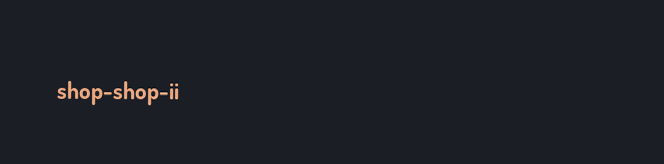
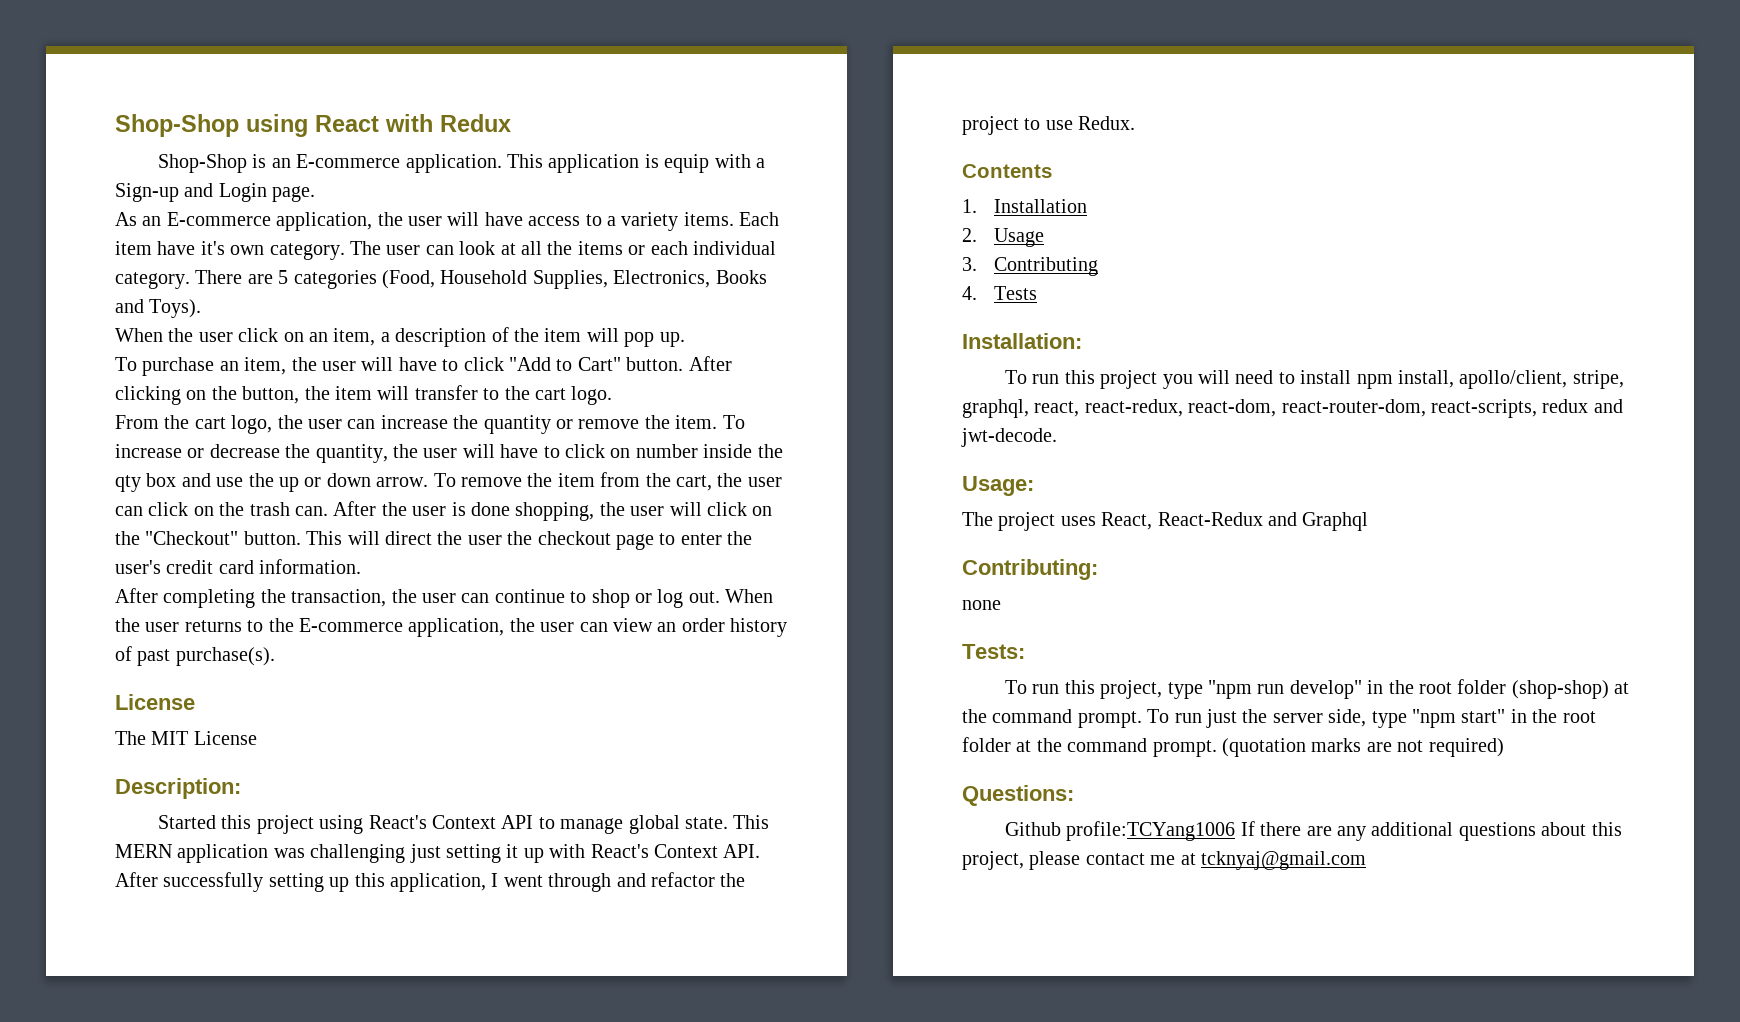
[56,80,180,106] shop-shop-ii -> [115,114,511,137] [157,154,765,173] [115,183,316,202] [115,212,780,231] [115,241,776,260] [115,270,767,289] [115,299,202,318] [115,327,685,347] [115,356,732,376] [115,385,613,405] [115,415,745,434] [115,444,783,463] [115,472,782,492] [115,501,773,521] [115,531,753,550] [115,559,362,574] [115,588,774,608] [115,618,788,637] [115,646,275,666] [115,694,195,710] [115,731,257,745] [115,778,241,799] [157,815,770,834] [115,844,761,863] [115,872,746,892] [962,116,1136,135] [962,164,1052,178] [962,199,1087,213] [962,228,1044,247] [962,257,1098,276] [962,286,1037,300] [962,333,1082,349] [1004,370,1624,389] [962,399,1623,418] [961,428,1057,447] [962,476,1034,496] [962,512,1369,531] [962,559,1098,580] [962,600,1001,610] [962,644,1025,659] [1004,679,1630,699] [962,709,1596,728] [962,737,1504,757] [962,785,1074,806] [1004,821,1622,841] [962,851,1366,870] Shop-Shop using React with Redux // Shop-Shop is an E-commerce application. This application is equip with a Sign-up and Login page. // As an E-commerce application, the user will have access to a variety items. Each item have it's own category. The user can look at all the items or each individual category. There are 5 categories (Food, Household Supplies, Electronics, Books and Toys). // When the user click on an item, a description of the item will pop up. // To purchase an item, the user will have to click "Add to Cart" button. After clicking on the button, the item will transfer to the cart logo. // From the cart logo, the user can increase the quantity or remove the item. To increase or decrease the quantity, the user will have to click on number inside the qty box and use the up or down arrow. To remove the item from the cart, the user can click on the trash can. After the user is done shopping, the user will click on the "Checkout" button. This will direct the user the checkout page to enter the user's credit card information. // After completing the transaction, the user can continue to shop or log out. When the user returns to the E-commerce application, the user can view an order history of past purchase(s). // License // The MIT License // Description: // Started this project using React's Context API to manage global state. This MERN application was challenging just setting it up with React's Context API. After successfully setting up this application, I went through and refactor the project to use Redux. // Contents // 1. Installation // 2. Usage // 3. Contributing // 4. Tests // Installation: // To run this project you will need to install npm install, apollo/client, stripe, graphql, react, react-redux, react-dom, react-router-dom, react-scripts, redux and jwt-decode. // Usage: // The project uses React, React-Redux and Graphql // Contributing: // none // Tests: // To run this project, type "npm run develop" in the root folder (shop-shop) at the command prompt. To run just the server side, type "npm start" in the root folder at the command prompt. (quotation marks are not required) // Questions: // Github profile:TCYang1006 If there are any additional questions about this project, please contact me at tcknyaj@gmail.com

